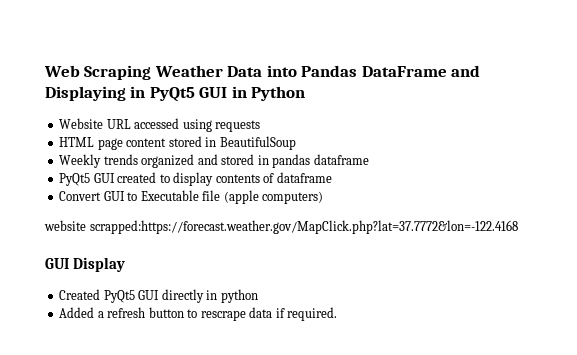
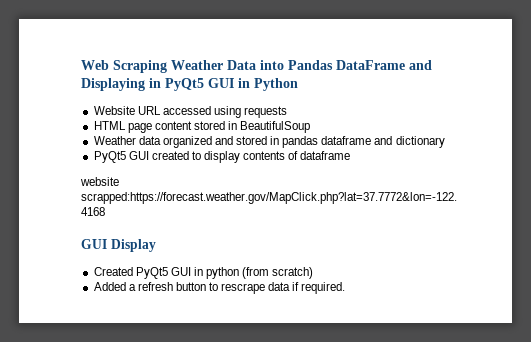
[59,154,138,168] Weekly trends -> [93,136,161,145] Weather data
(369, 159) none -> [374,136,445,148] and dictionary
[59,190,324,204] // Convert GUI to Executable file (apple computers) -> (351, 155) none
[161,289,204,303] directly -> (191, 271) none
(258, 296) none -> [242,267,314,279] (from scratch)

